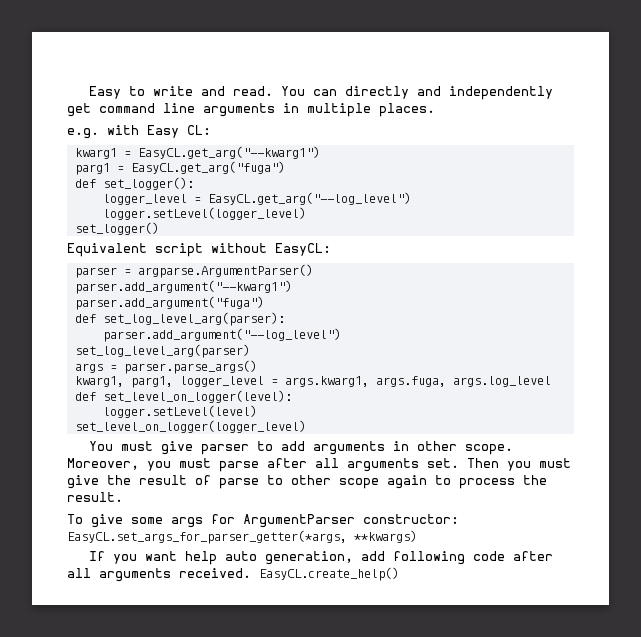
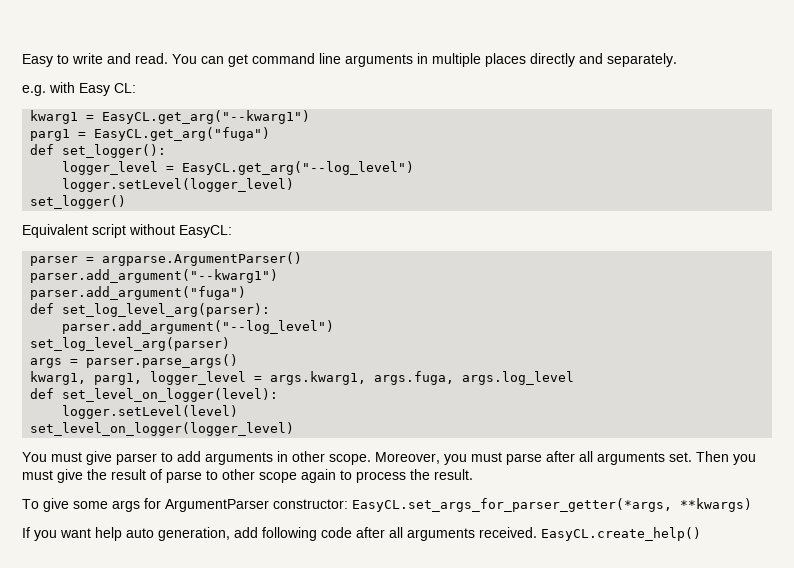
[344,86,553,100] directly and independently -> (224, 60) none
[379,103,435,117] places. -> [485,53,677,67] places directly and separately.

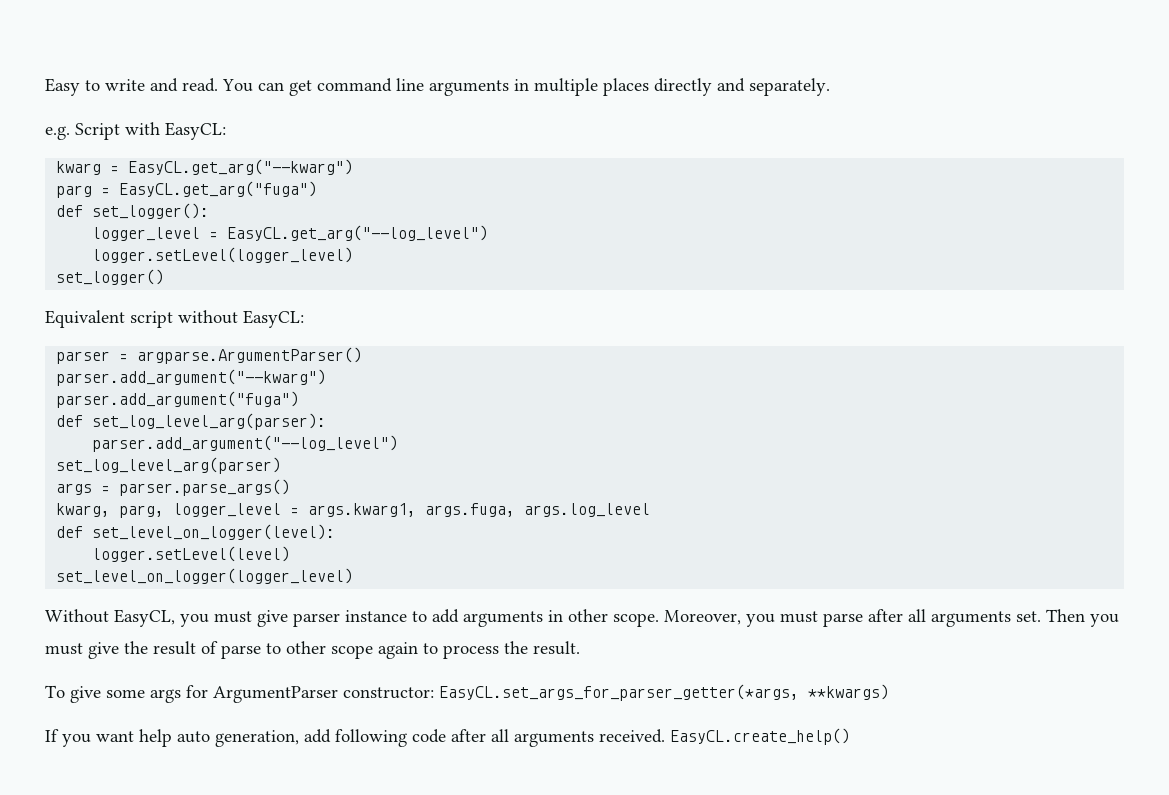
[49,82,136,96] [30,110,311,124] [30,129,71,141] with Easy CL: // kwarg1 = EasyCL.get_arg("--kwarg1") // parg1 -> [75,122,226,140] [56,159,354,175] [56,185,93,198] Script with EasyCL: // kwarg = EasyCL.get_arg("--kwarg") // parg
[30,269,279,283] parser.add_argument("--kwarg1") -> [56,369,327,386] parser.add_argument("--kwarg")
[30,371,143,385] kwarg1, parg1, -> [56,503,165,518] kwarg, parg,
[22,452,47,462] You -> [45,609,209,627] Without EasyCL, you
(157, 459) none -> [345,610,407,622] instance

